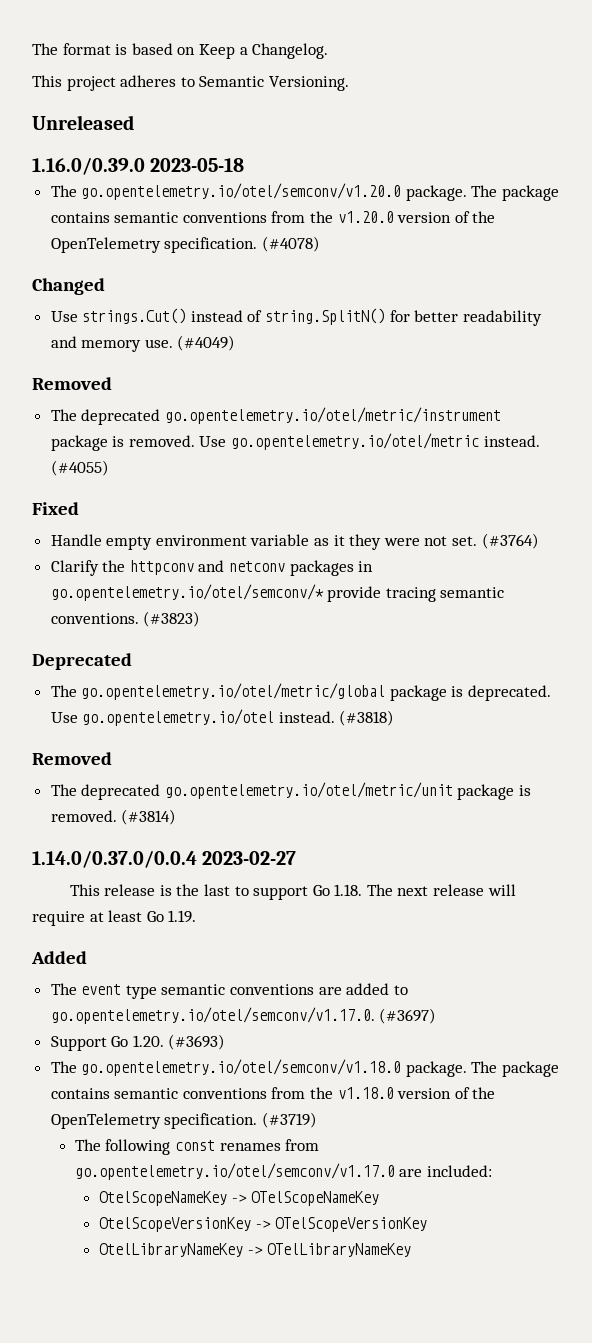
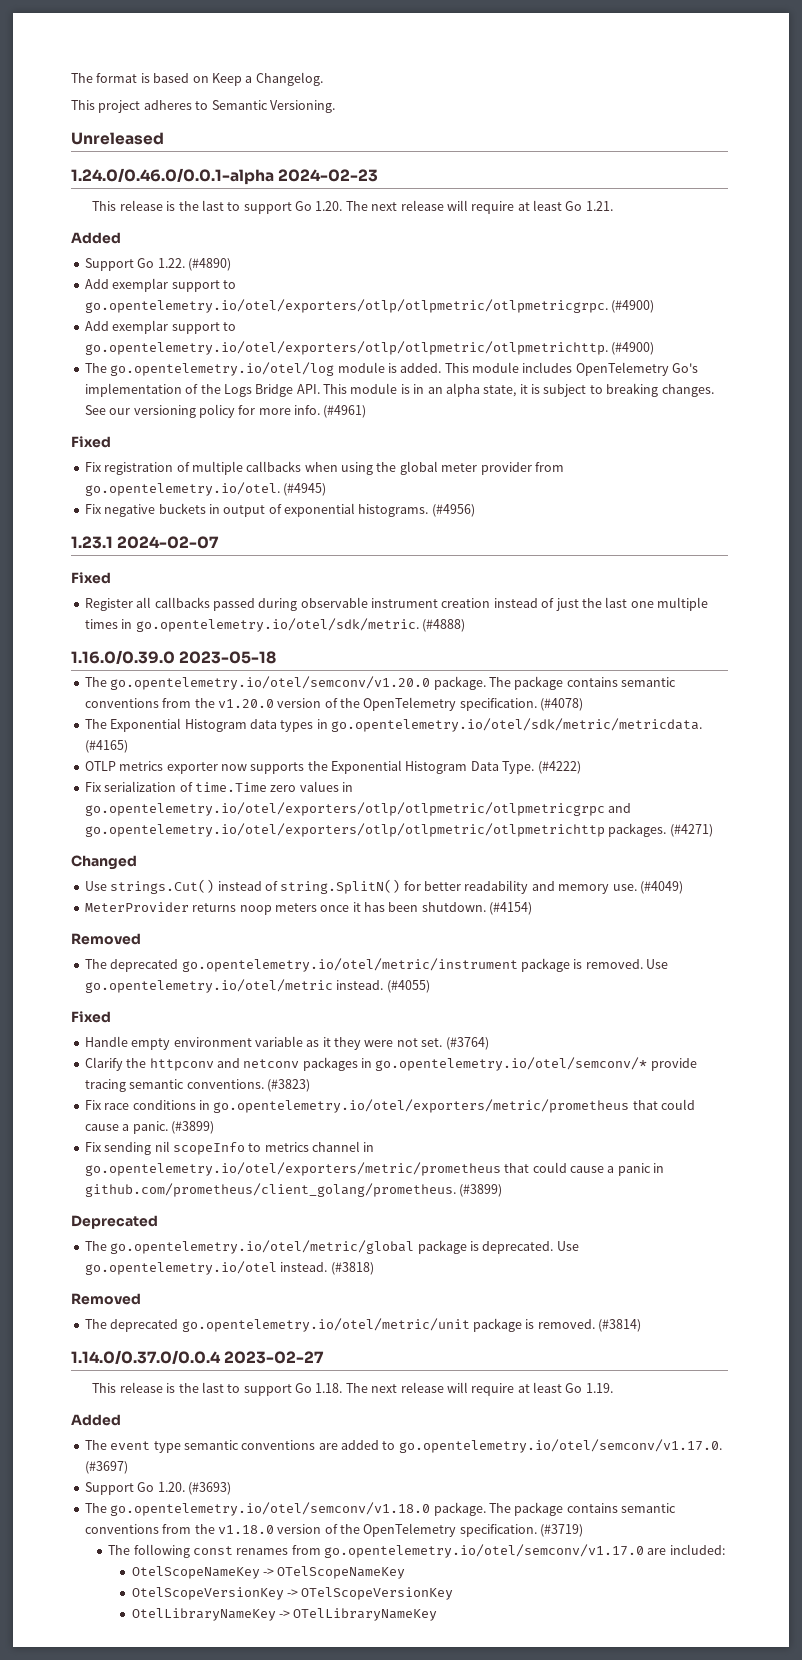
(134, 122) none -> [71,168,379,185] [92,200,613,214] [71,232,121,244] [84,258,231,271] [84,278,236,292] [84,299,655,313] [84,320,236,334] [84,341,655,355] [84,362,699,376] [84,383,714,397] [84,404,367,418] [71,436,111,448] [84,461,564,475] [84,482,327,496] [84,503,475,517] [71,536,220,549] [71,572,111,584] [84,597,708,611] [84,618,465,632] // 1.24.0/0.46.0/0.0.1-alpha 2024-02-23 // This release is the last to support Go 1.20. The next release will require at least Go 1.21. // Added // Support Go 1.22. (#4890) // Add exemplar support to go.opentelemetry.io/otel/exporters/otlp/otlpmetric/otlpmetricgrpc. (#4900) // Add exemplar support to go.opentelemetry.io/otel/exporters/otlp/otlpmetric/otlpmetrichttp. (#4900) // The go.opentelemetry.io/otel/log module is added. This module includes OpenTelemetry Go's implementation of the Logs Bridge API. This module is in an alpha state, it is subject to breaking changes. See our versioning policy for more info. (#4961) // Fixed // Fix registration of multiple callbacks when using the global meter provider from go.opentelemetry.io/otel. (#4945) // Fix negative buckets in output of exponential histograms. (#4956) // 1.23.1 2024-02-07 // Fixed // Register all callbacks passed during observable instrument creation instead of just the last one multiple times in go.opentelemetry.io/otel/sdk/metric. (#4888)
(320, 244) none -> [84,718,702,732] [84,740,128,753] [84,760,581,774] [84,781,353,792] [84,802,632,816] [84,823,713,837] // The Exponential Histogram data types in go.opentelemetry.io/otel/sdk/metric/metricdata. (#4165) // OTLP metrics exporter now supports the Exponential Histogram Data Type. (#4222) // Fix serialization of time.Time zero values in go.opentelemetry.io/otel/exporters/otlp/otlpmetric/otlpmetricgrpc and go.opentelemetry.io/otel/exporters/otlp/otlpmetric/otlpmetrichttp packages. (#4271)
(236, 343) none -> [84,902,533,915] // MeterProvider returns noop meters once it has been shutdown. (#4154)
(201, 619) none -> [84,1099,695,1113] [84,1121,214,1134] [84,1141,375,1155] [84,1162,664,1176] [84,1183,503,1197] // Fix race conditions in go.opentelemetry.io/otel/exporters/metric/prometheus that could cause a panic. (#3899) // Fix sending nil scopeInfo to metrics channel in go.opentelemetry.io/otel/exporters/metric/prometheus that could cause a panic in github.com/prometheus/client_golang/prometheus. (#3899)

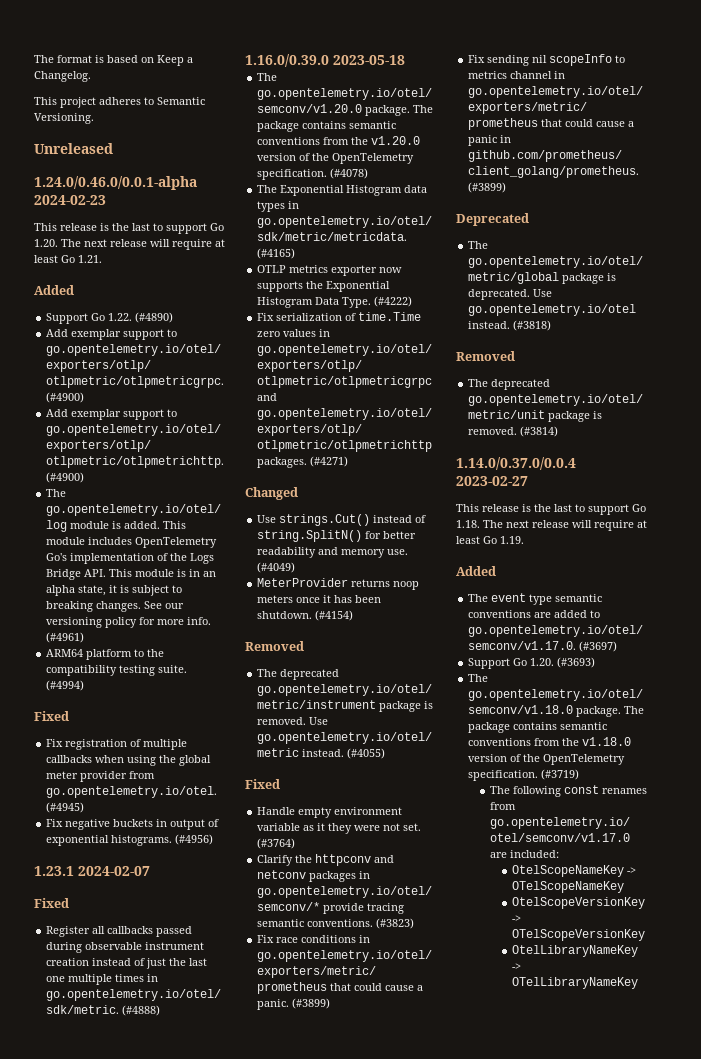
(367, 411) none -> [46,649,165,660] [46,665,188,676] [46,680,85,691] // ARM64 platform to the compatibility testing suite. (#4994)

